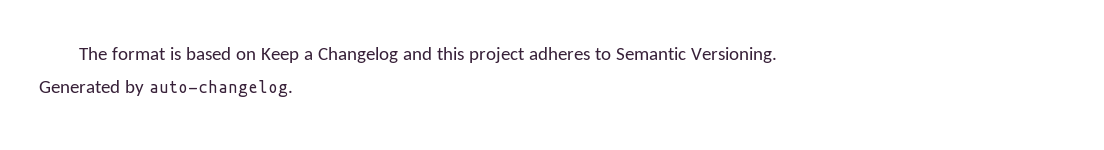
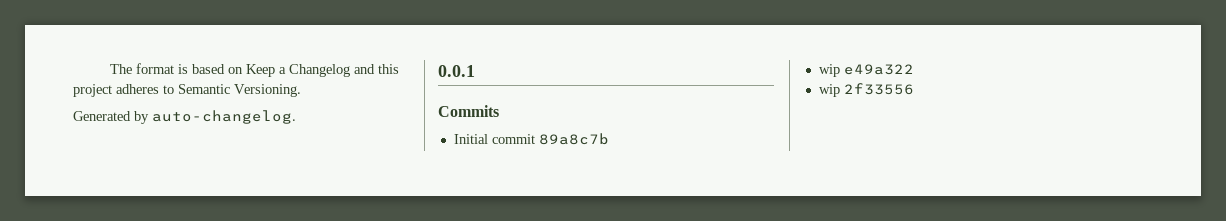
(293, 88) none -> [438,65,475,77] [438,105,499,117] [453,133,609,145] [818,64,914,77] [818,83,914,97] // 0.0.1 // Commits // Initial commit 89a8c7b // wip e49a322 // wip 2f33556

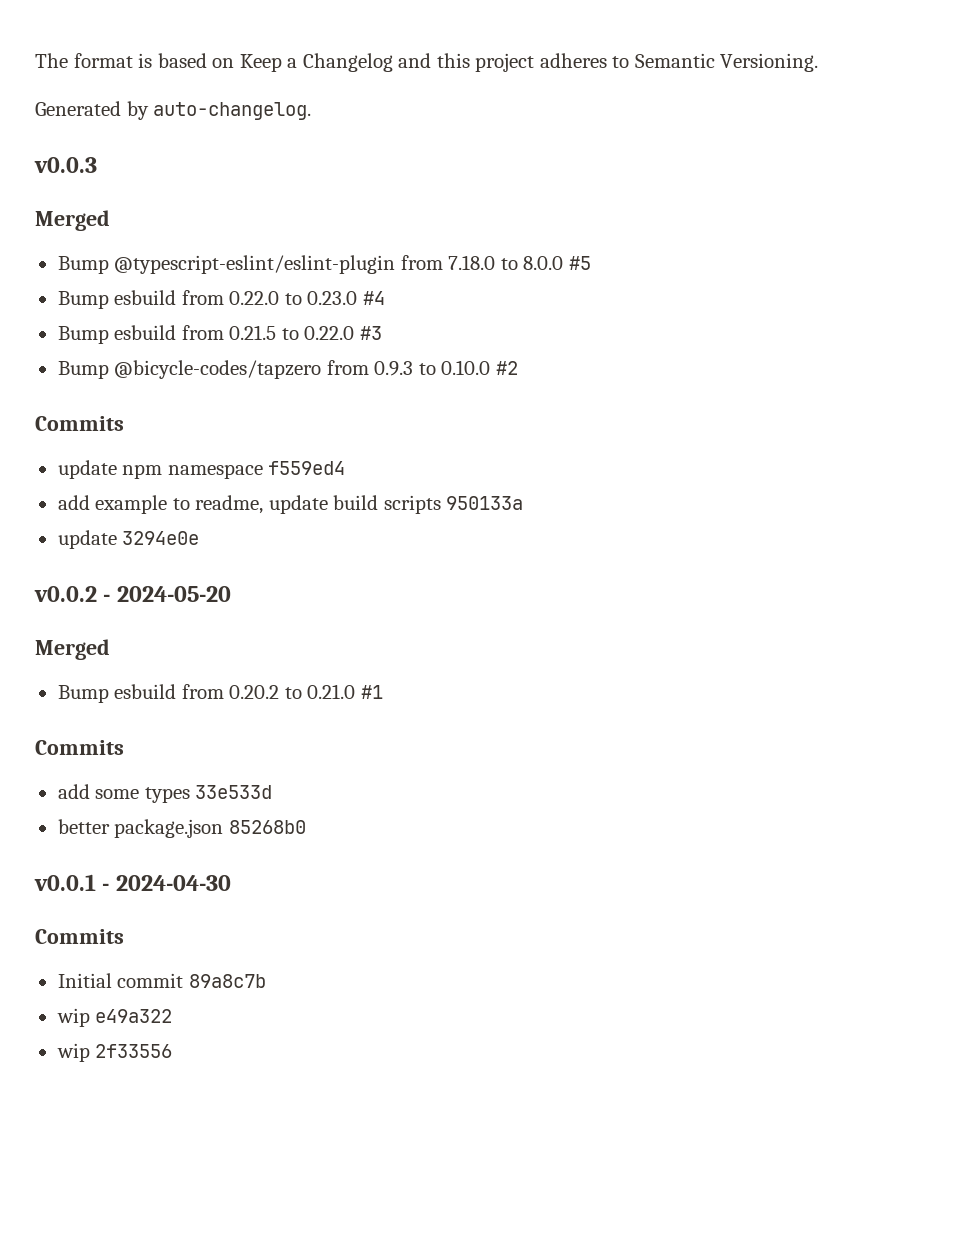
[438,65,475,77] 0.0.1 -> [34,157,97,173] [35,210,110,231] [57,255,591,274] [57,290,385,309] [57,325,382,344] [57,360,518,379] [35,416,124,431] [57,460,346,479] [57,495,524,514] [57,530,200,549] [34,586,231,602] [35,639,110,660] [57,684,383,703] [35,740,124,755] [57,784,273,803] [57,819,306,838] [34,874,231,891] v0.0.3 // Merged // Bump @typescript-eslint/eslint-plugin from 7.18.0 to 8.0.0 #5 // Bump esbuild from 0.22.0 to 0.23.0 #4 // Bump esbuild from 0.21.5 to 0.22.0 #3 // Bump @bicycle-codes/tapzero from 0.9.3 to 0.10.0 #2 // Commits // update npm namespace f559ed4 // add example to readme, update build scripts 950133a // update 3294e0e // v0.0.2 - 2024-05-20 // Merged // Bump esbuild from 0.20.2 to 0.21.0 #1 // Commits // add some types 33e533d // better package.json 85268b0 // v0.0.1 - 2024-04-30

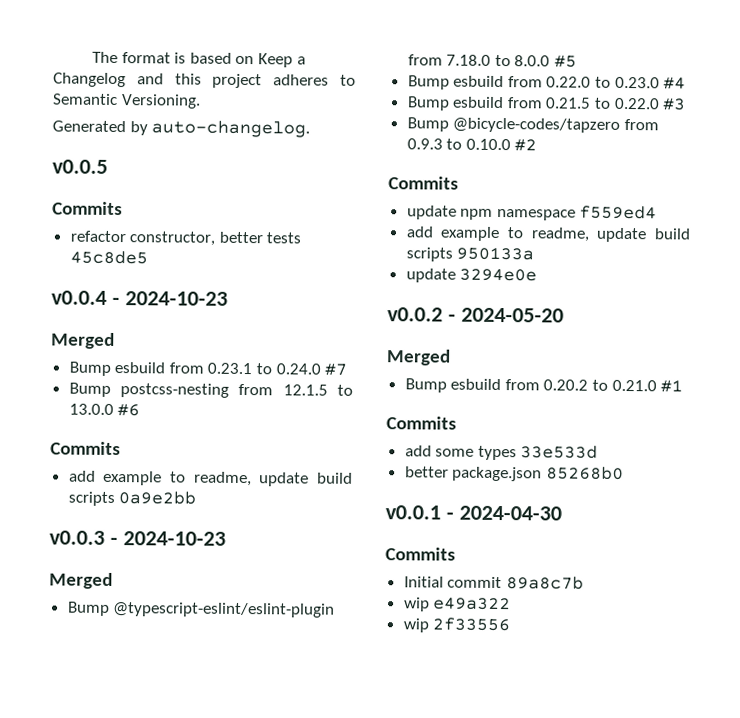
(312, 111) none -> [52,159,108,174] [52,201,123,216] [69,230,302,246] [69,250,148,265] [51,290,228,306] [51,332,115,349] [68,361,348,376] [68,382,353,398] [68,403,141,417] [50,441,121,456] [68,470,354,487] [67,491,197,507] // v0.0.5 // Commits // refactor constructor, better tests 45c8de5 // v0.0.4 - 2024-10-23 // Merged // Bump esbuild from 0.23.1 to 0.24.0 #7 // Bump postcss-nesting from 12.1.5 to 13.0.0 #6 // Commits // add example to readme, update build scripts 0a9e2bb
(97, 165) none -> [109,531,226,546] - 2024-10-23

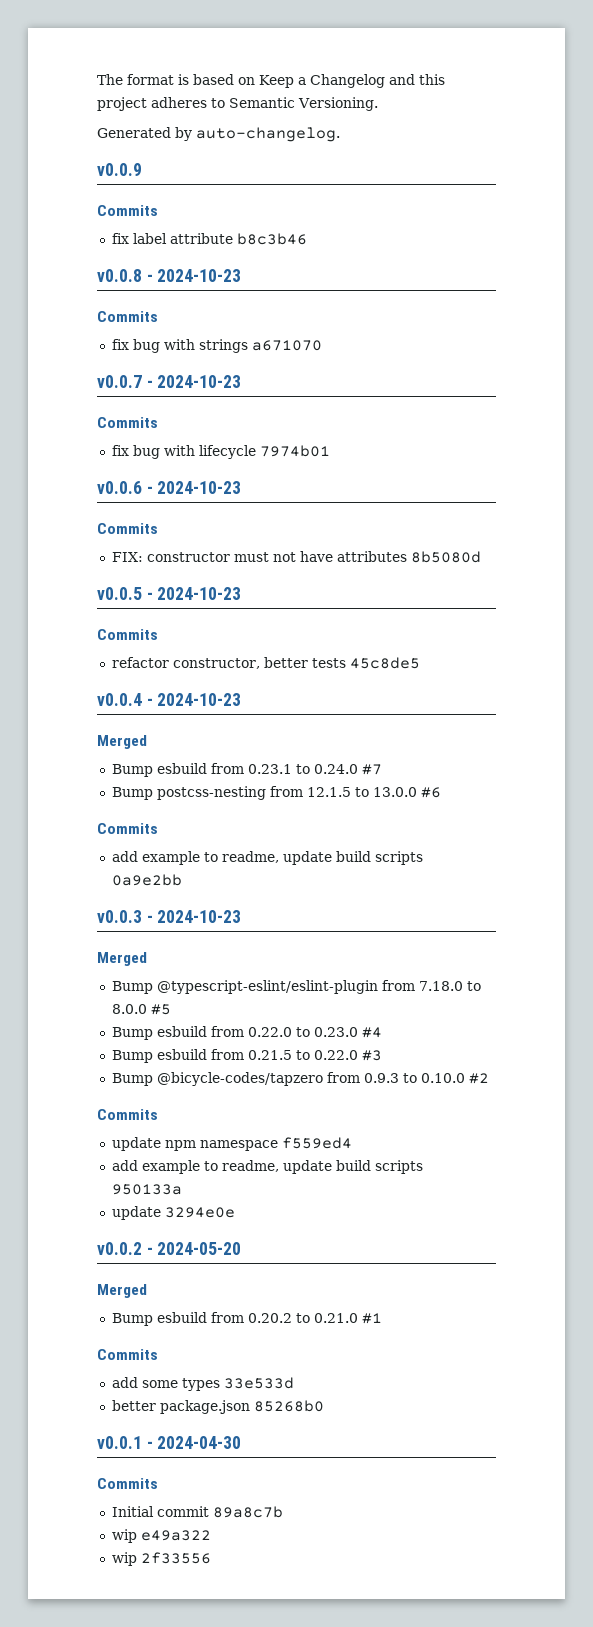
(311, 129) none -> [97,163,142,176] [97,205,158,216] [111,233,307,245] [97,269,242,282] [97,311,158,322] [111,339,322,353] [97,375,242,388] [97,417,158,428] [111,445,330,459] [97,481,242,494] [97,523,158,534] [111,551,481,563] // v0.0.9 // Commits // fix label attribute b8c3b46 // v0.0.8 - 2024-10-23 // Commits // fix bug with strings a671070 // v0.0.7 - 2024-10-23 // Commits // fix bug with lifecycle 7974b01 // v0.0.6 - 2024-10-23 // Commits // FIX: constructor must not have attributes 8b5080d
(108, 166) none -> [146,587,242,600] - 2024-10-23

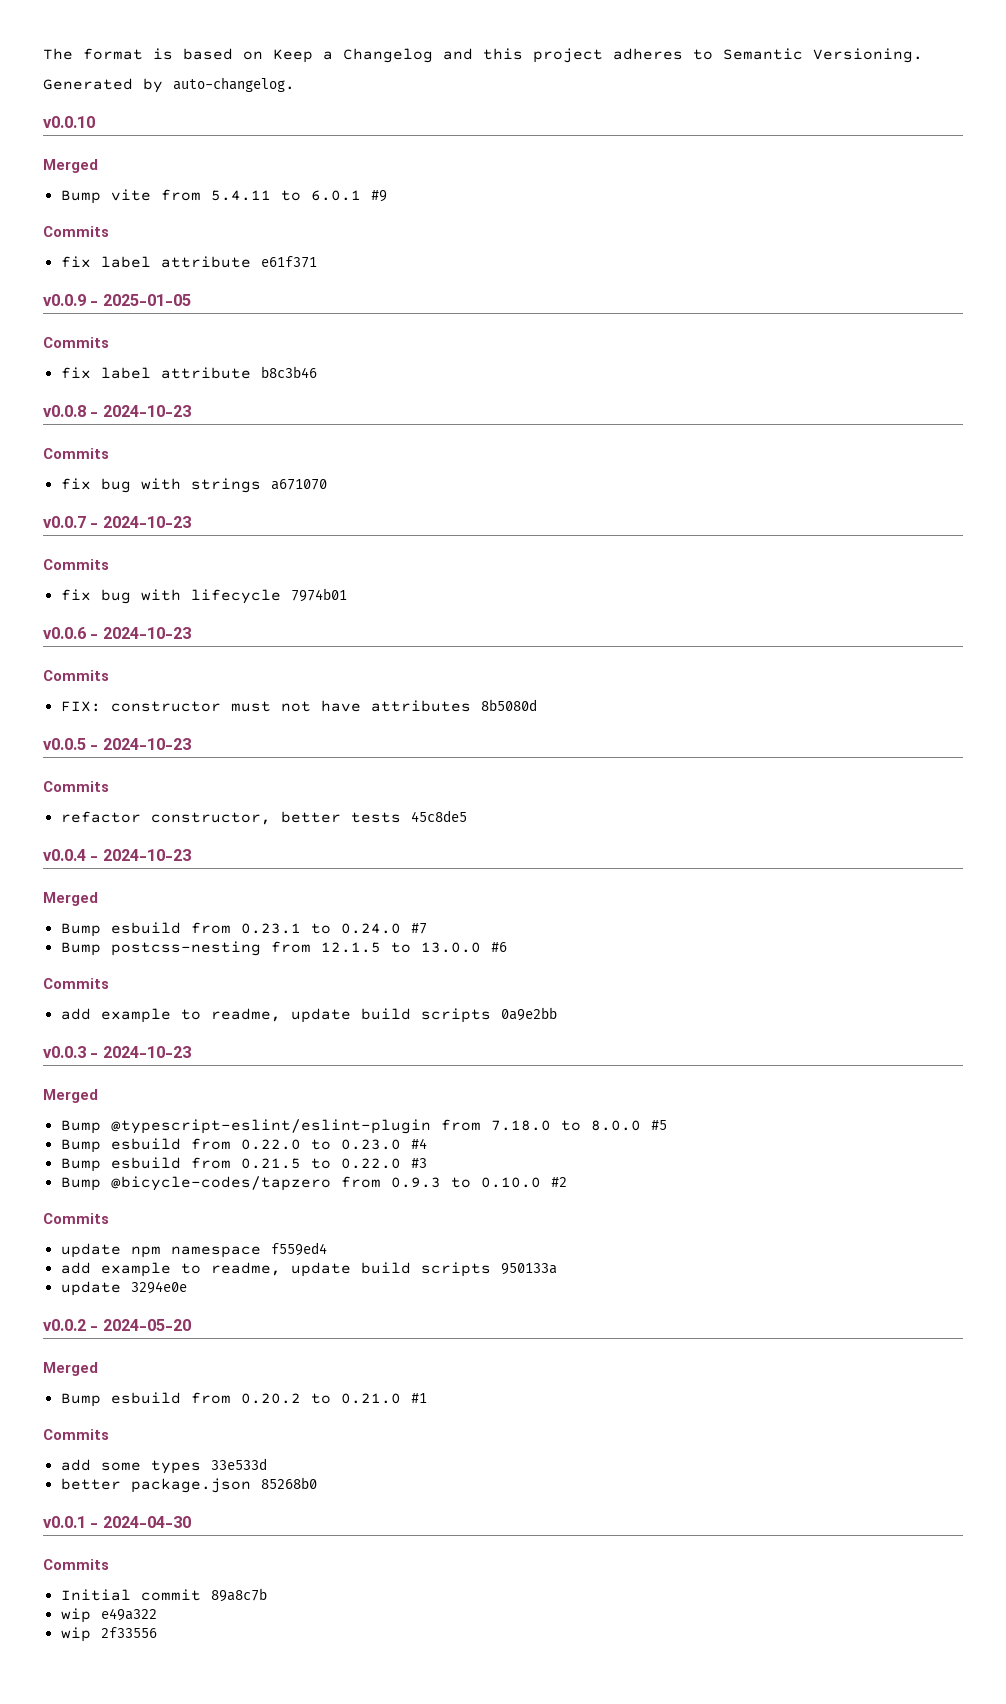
(340, 134) none -> [43,116,95,128] [43,159,98,173] [60,189,387,204] [43,226,109,237] [60,256,317,268] // v0.0.10 // Merged // Bump vite from 5.4.11 to 6.0.1 #9 // Commits // fix label attribute e61f371
(142, 169) none -> [90,294,191,306] - 2025-01-05

